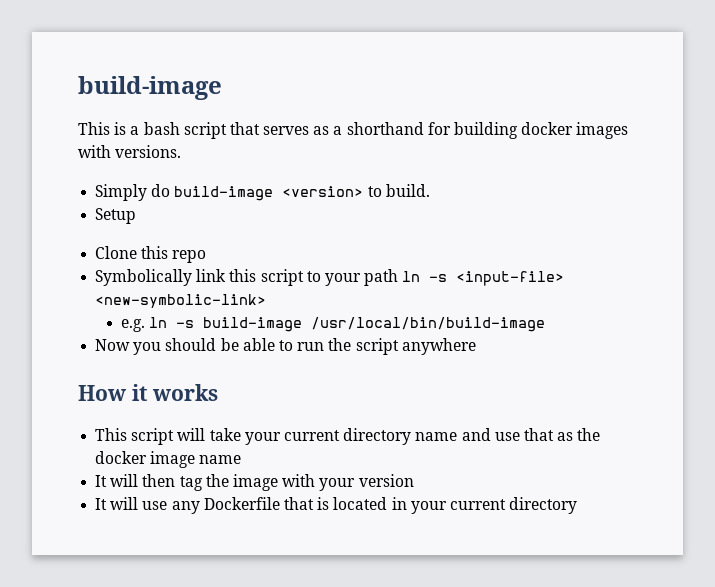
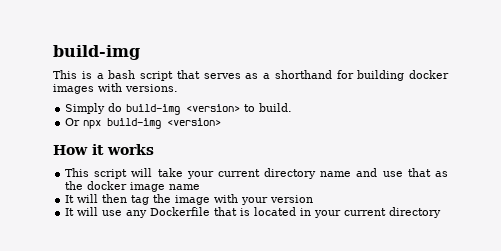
[78,76,222,100] build-image -> [53,45,140,60] build-img
[174,186,274,201] build-image -> [126,104,181,115] build-img
[95,208,137,224] [95,246,207,263] [95,269,565,286] [95,294,267,308] [120,317,546,332] [95,338,476,355] Setup // Clone this repo // Symbolically link this script to your path ln -s <input-file> <new-symbolic-link> // e.g. ln -s build-image /usr/local/bin/build-image // Now you should be able to run the script anywhere -> [65,118,222,129] Or npx build-img <version>

